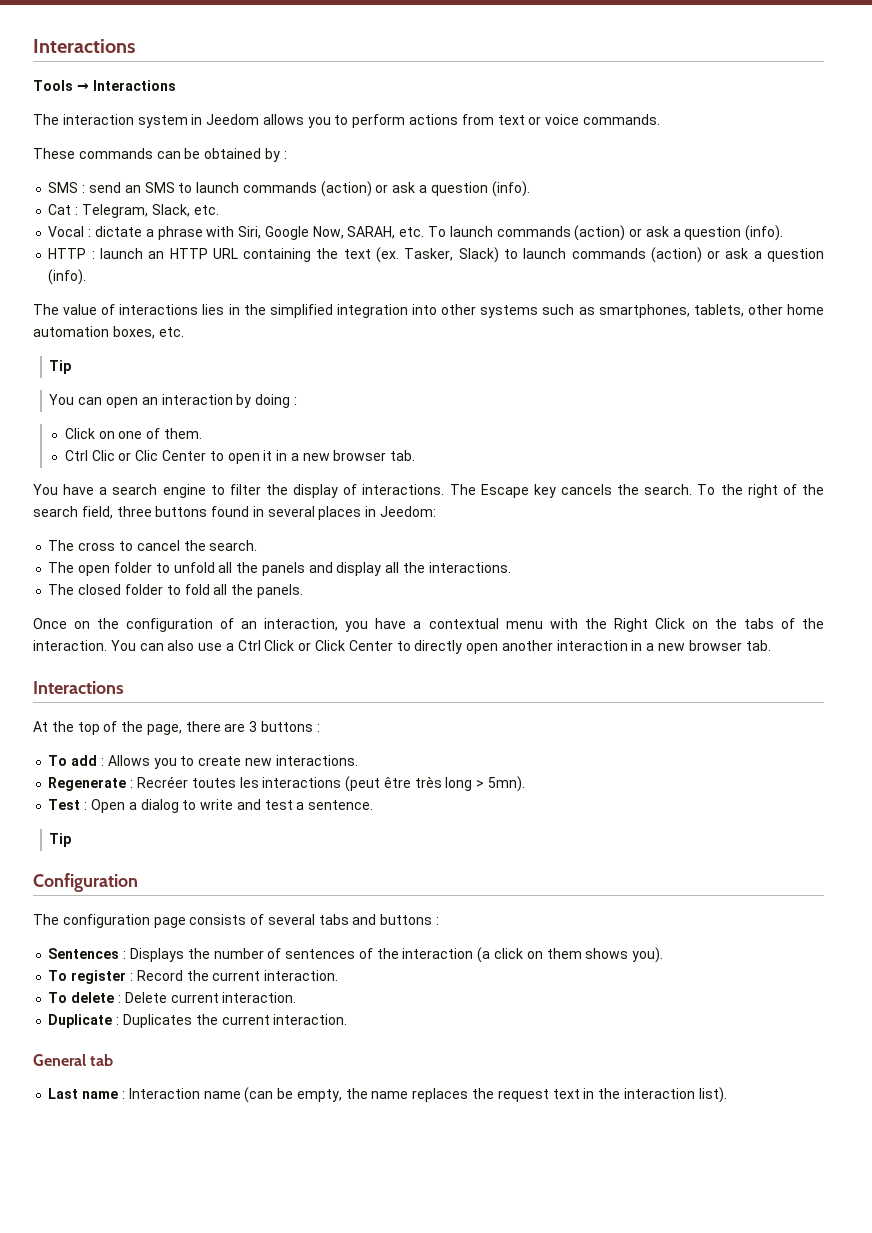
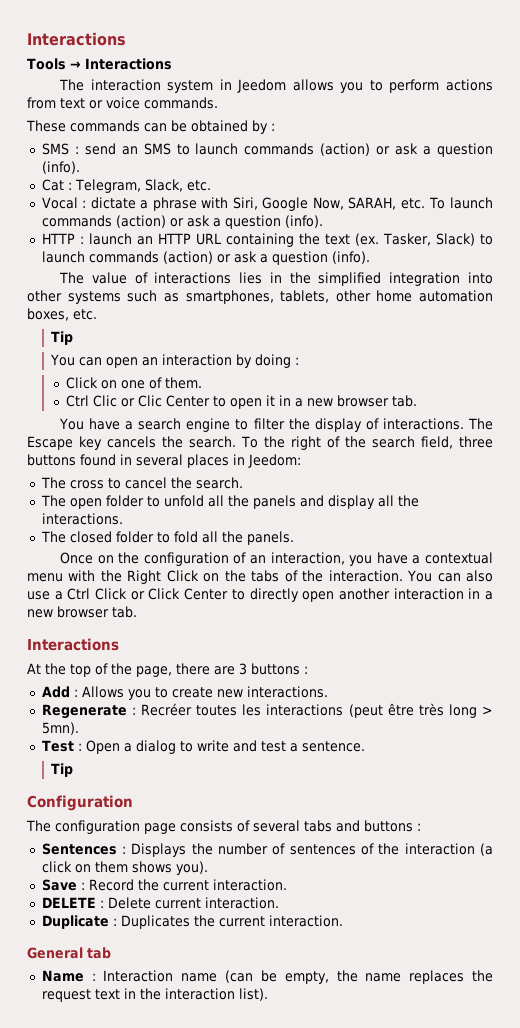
[48,755,98,766] To add -> [41,686,70,698] Add
[48,970,127,984] To register -> [41,879,77,891] Save
[48,992,115,1003] To delete -> [41,897,96,908] DELETE
[48,1088,119,1099] Last name -> [41,970,84,982] Name

